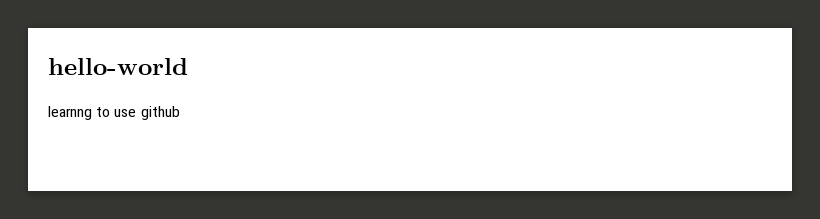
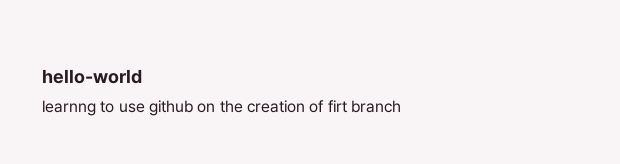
(180, 113) none -> [197,100,401,113] on the creation of firt branch

